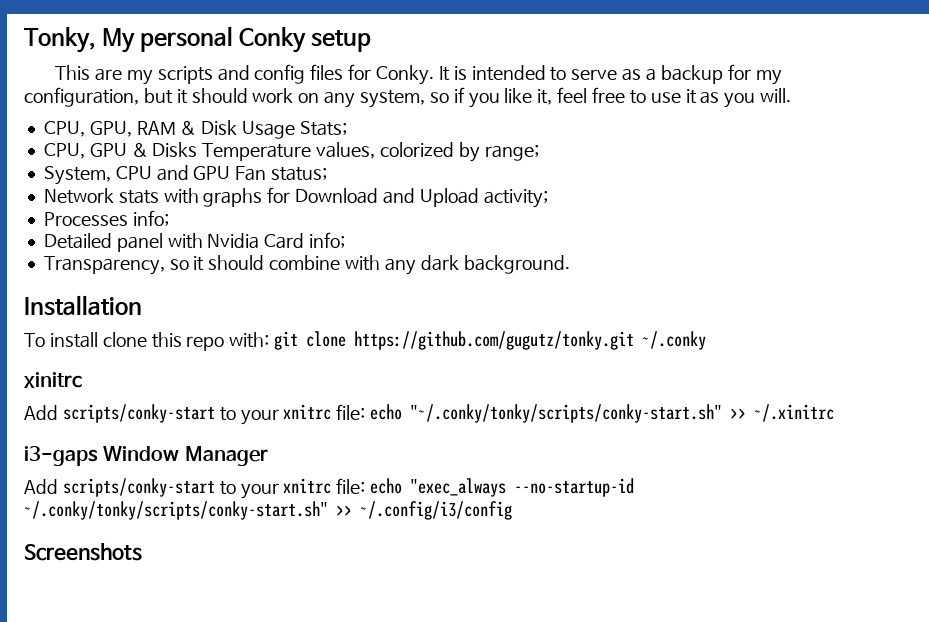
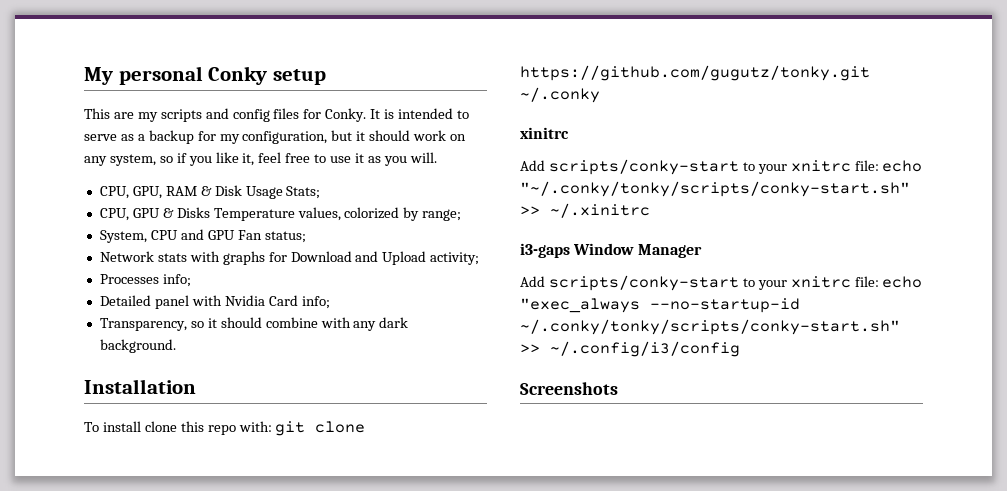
[24,27,96,53] Tonky, -> (84, 76) none

